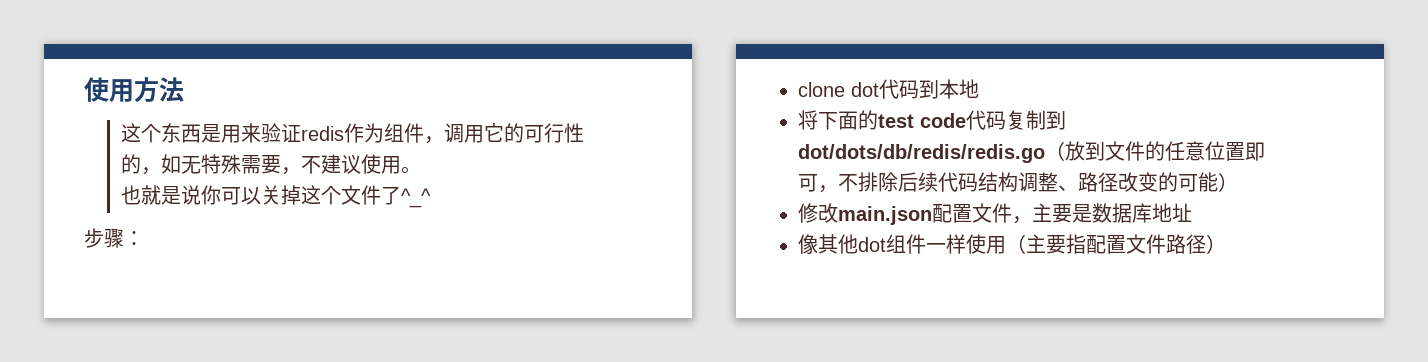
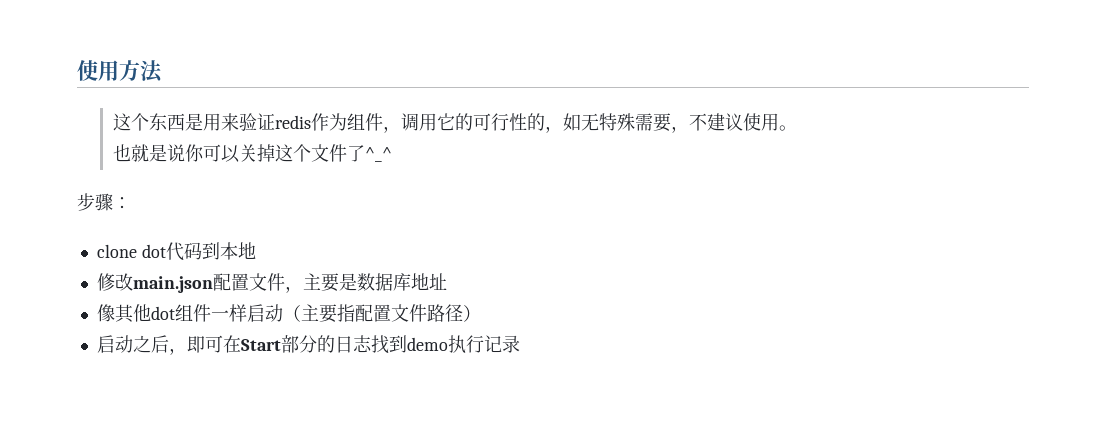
[798,110,1066,130] [798,141,1265,163] [798,172,1238,193] // 将下面的test code代码复制到dot/dots/db/redis/redis.go（放到文件的任意位置即可，不排除后续代码结构调整、路径改变的可能） -> (256, 250) none
[966,234,1006,254] 使用 -> [246,304,283,322] 启动
(1226, 244) none -> [96,335,520,355] // 启动之后，即可在Start部分的日志找到demo执行记录

